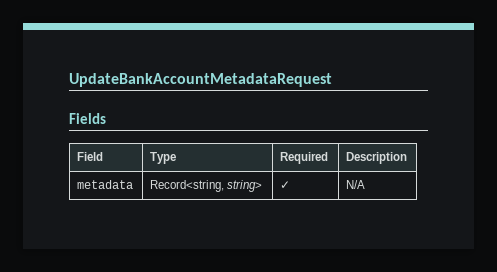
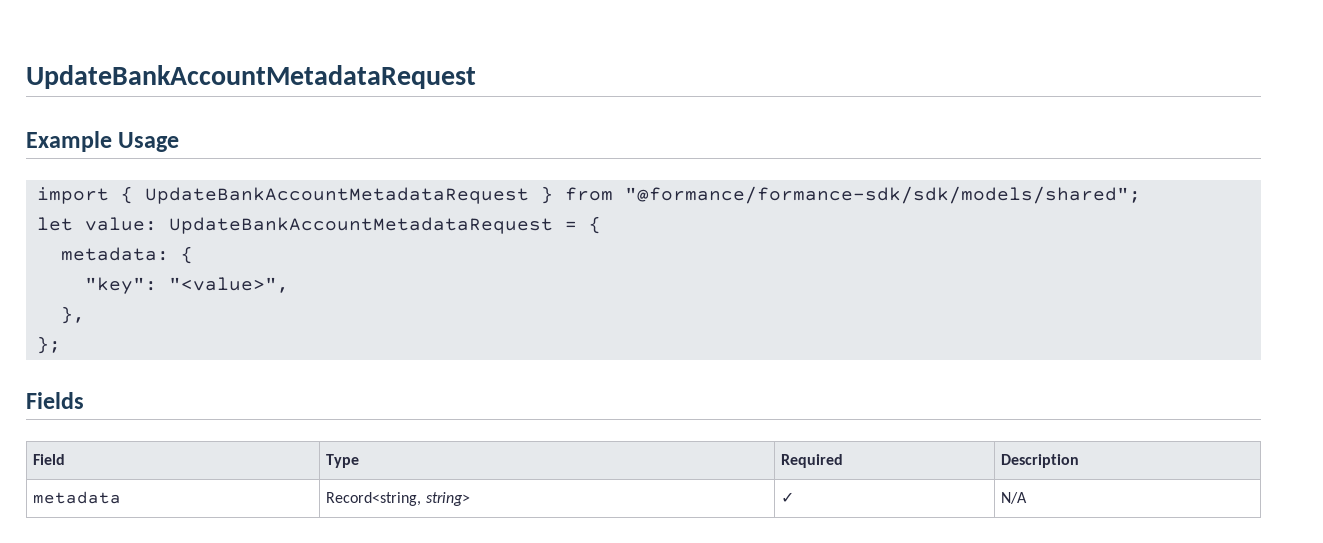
[69,73,332,87] UpdateBankAccountMetadataRequest -> [26,65,476,89] [26,131,180,152] [36,186,1141,204] [36,216,601,234] [60,246,193,264] [84,277,289,294] [60,306,85,324] [36,336,61,354] UpdateBankAccountMetadataRequest // Example Usage // import { UpdateBankAccountMetadataRequest } from "@formance/formance-sdk/sdk/models/shared"; // let value: UpdateBankAccountMetadataRequest = { // metadata: { // "key": "<value>", // }, // };

